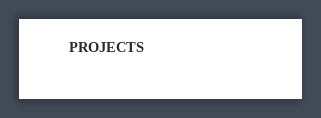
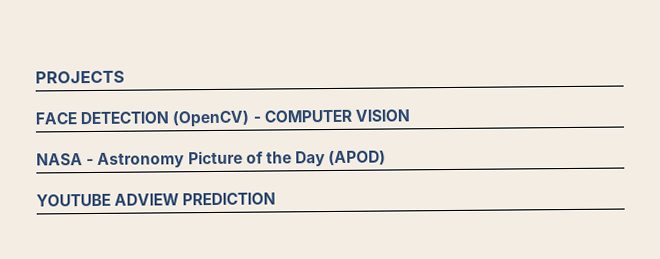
(144, 47) none -> [35,109,410,128] [36,150,387,168] [36,192,277,207] // FACE DETECTION (OpenCV) - COMPUTER VISION // NASA - Astronomy Picture of the Day (APOD) // YOUTUBE ADVIEW PREDICTION

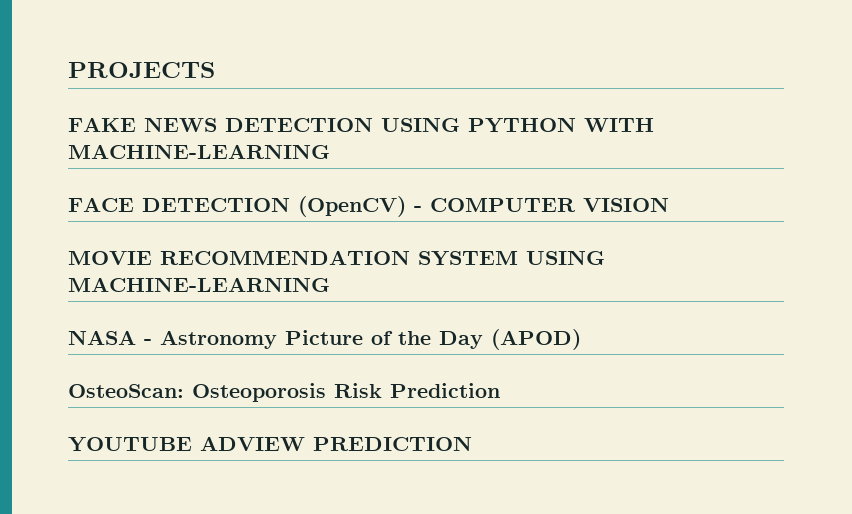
(125, 77) none -> [68,117,654,133] [68,144,330,159] // FAKE NEWS DETECTION USING PYTHON WITH MACHINE-LEARNING
(410, 115) none -> [68,250,605,266] [68,277,330,292] // MOVIE RECOMMENDATION SYSTEM USING MACHINE-LEARNING
(387, 158) none -> [68,383,500,402] // OsteoScan: Osteoporosis Risk Prediction

